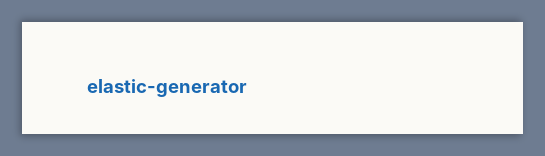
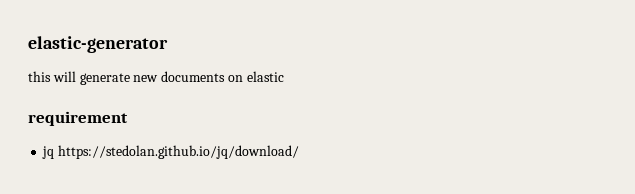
(247, 88) none -> [28,71,284,85] [28,111,128,126] [42,145,300,159] // this will generate new documents on elastic // requirement // jq https://stedolan.github.io/jq/download/

